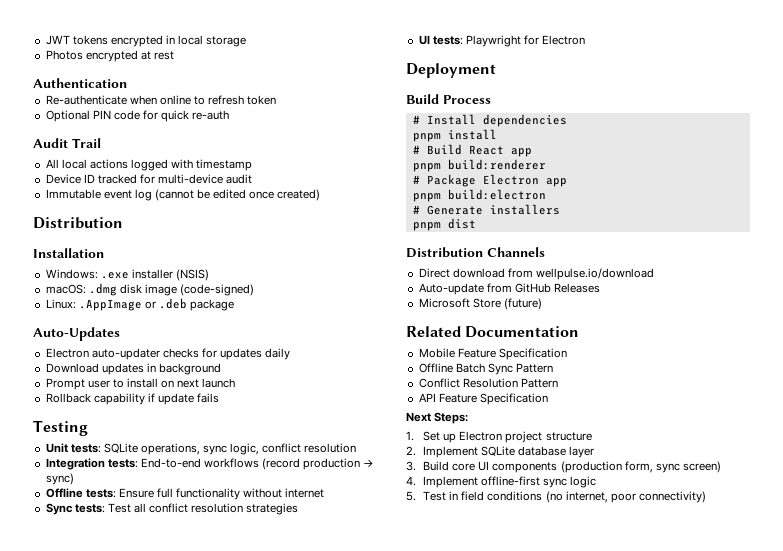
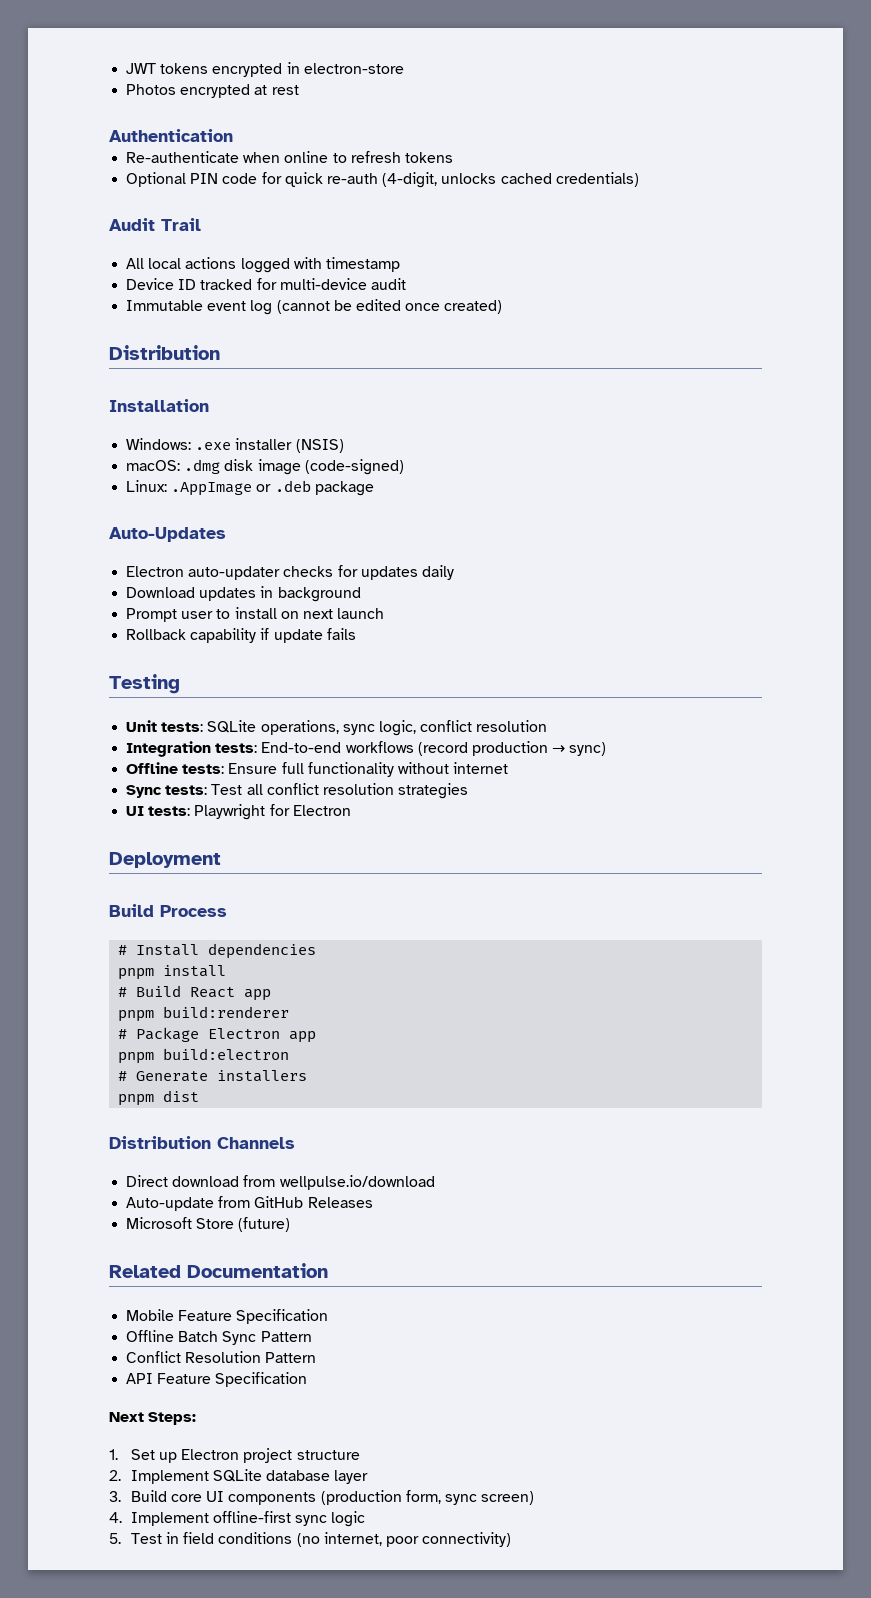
[178,35,247,47] local storage -> [303,63,404,74] electron-store
[247,95,277,105] token -> [404,152,453,163] tokens
(230, 115) none -> [382,172,639,188] (4-digit, unlocks cached credentials)

